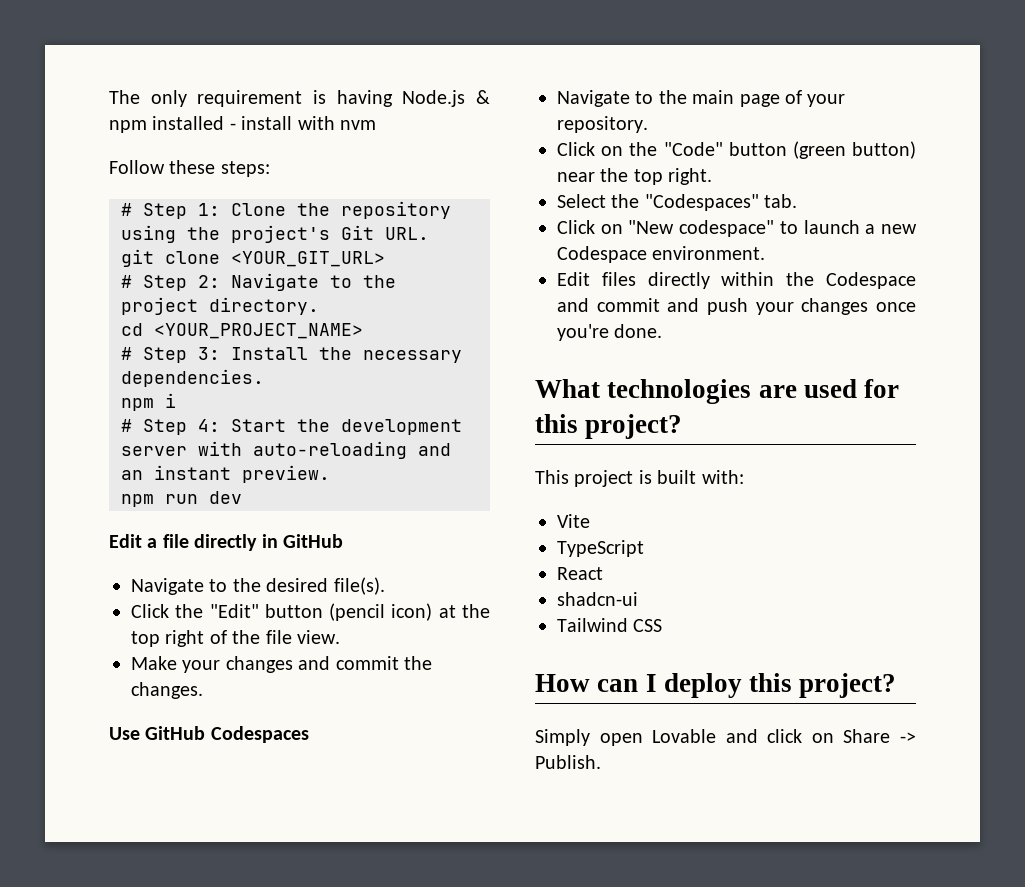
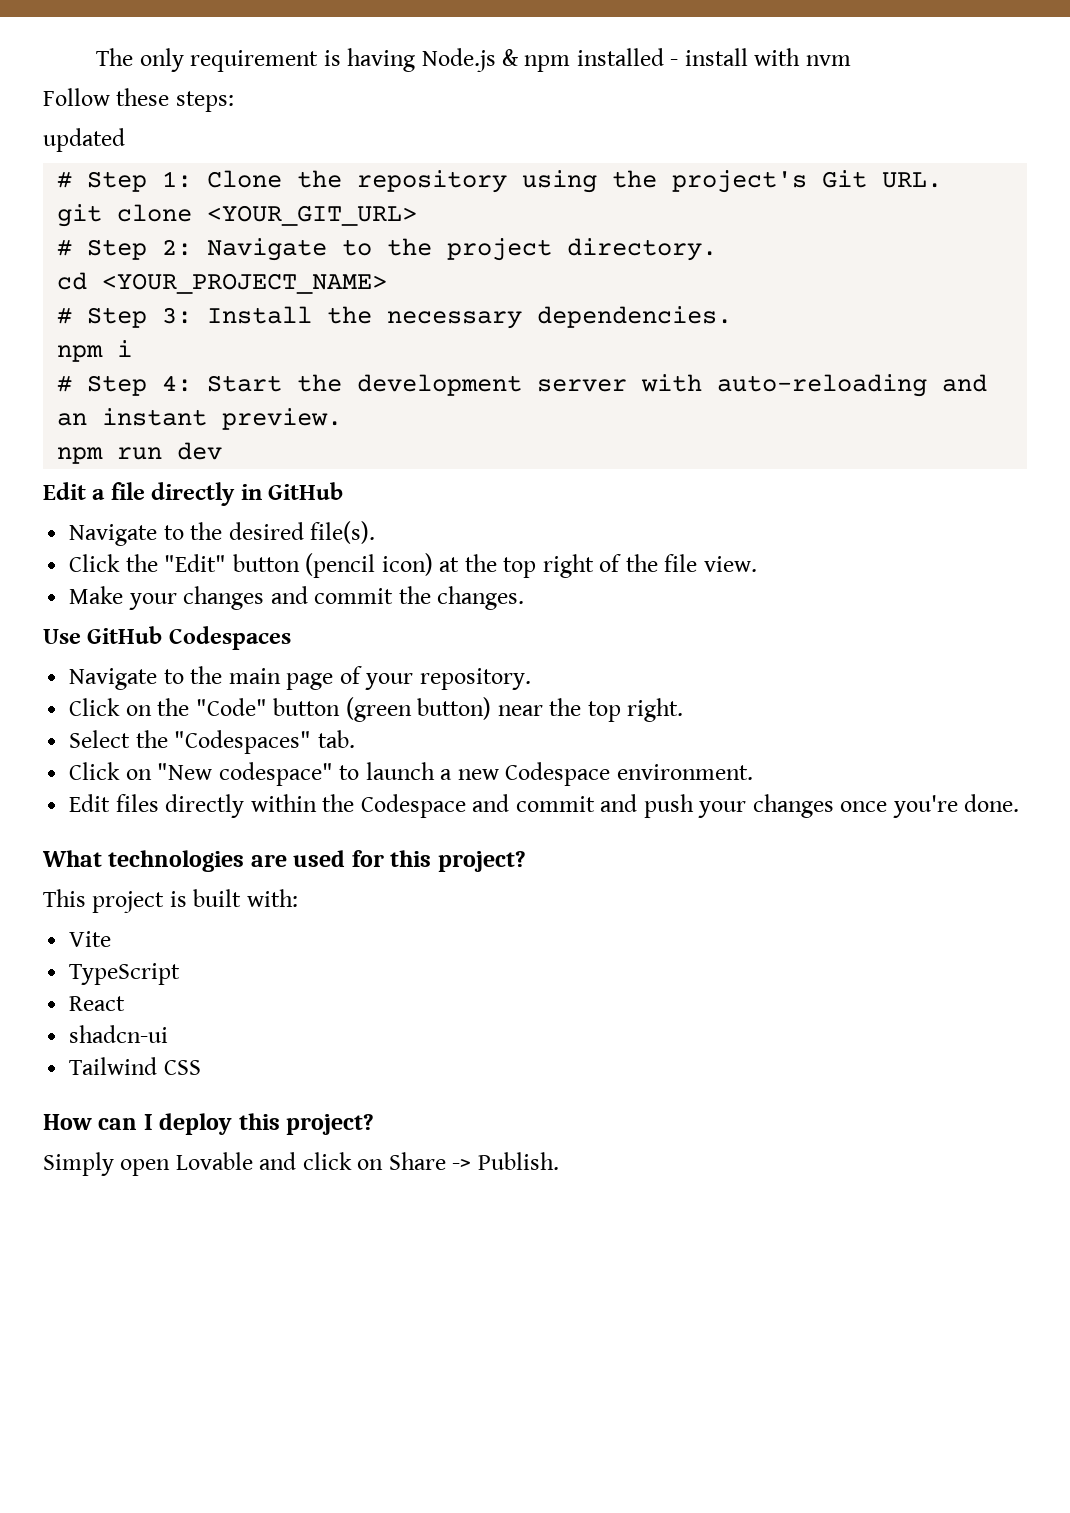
(270, 169) none -> [43,128,125,152] // updated

